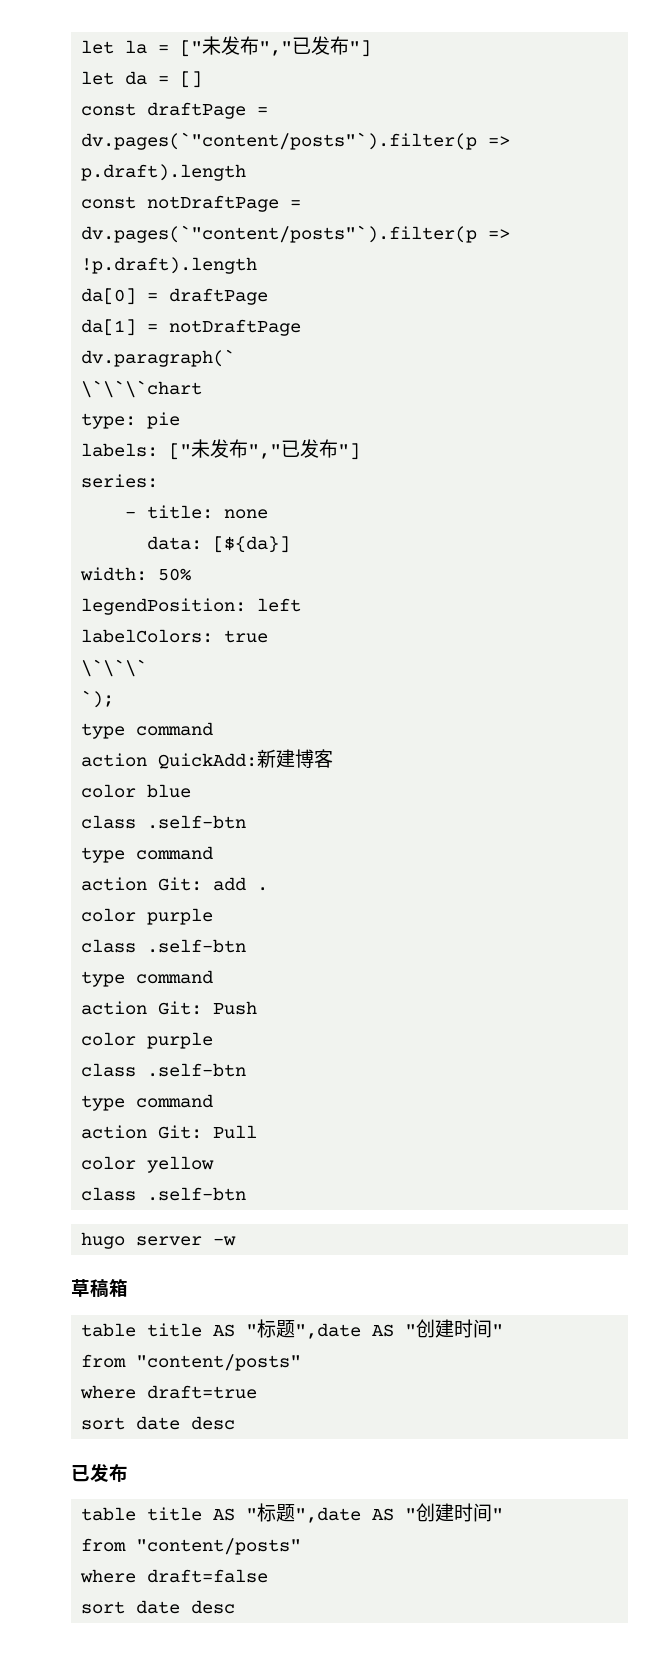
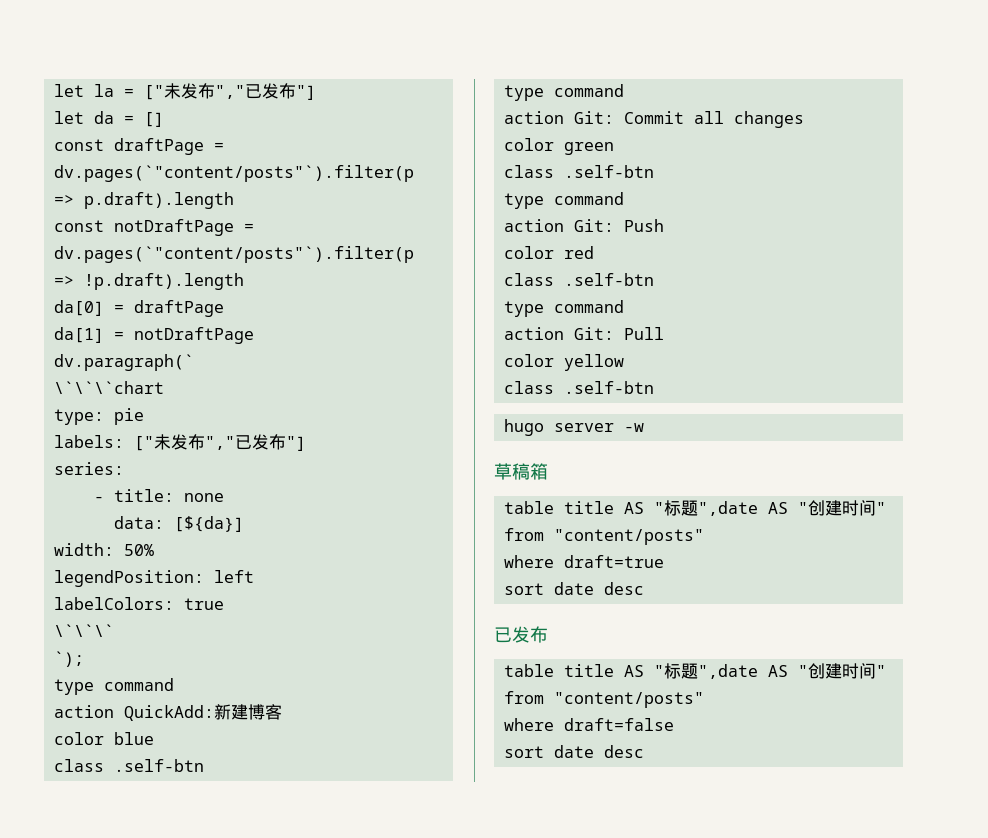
[213,877,269,891] [81,908,214,925] add . // color purple -> [624,111,805,128] [504,138,615,155] Commit all changes // color green
[147,1032,214,1049] purple -> [564,246,595,259] red

